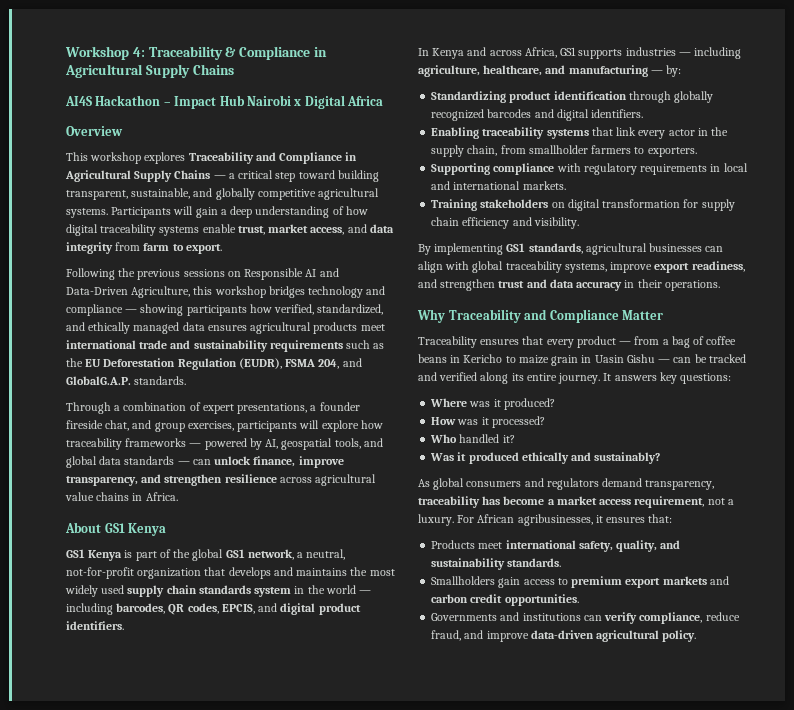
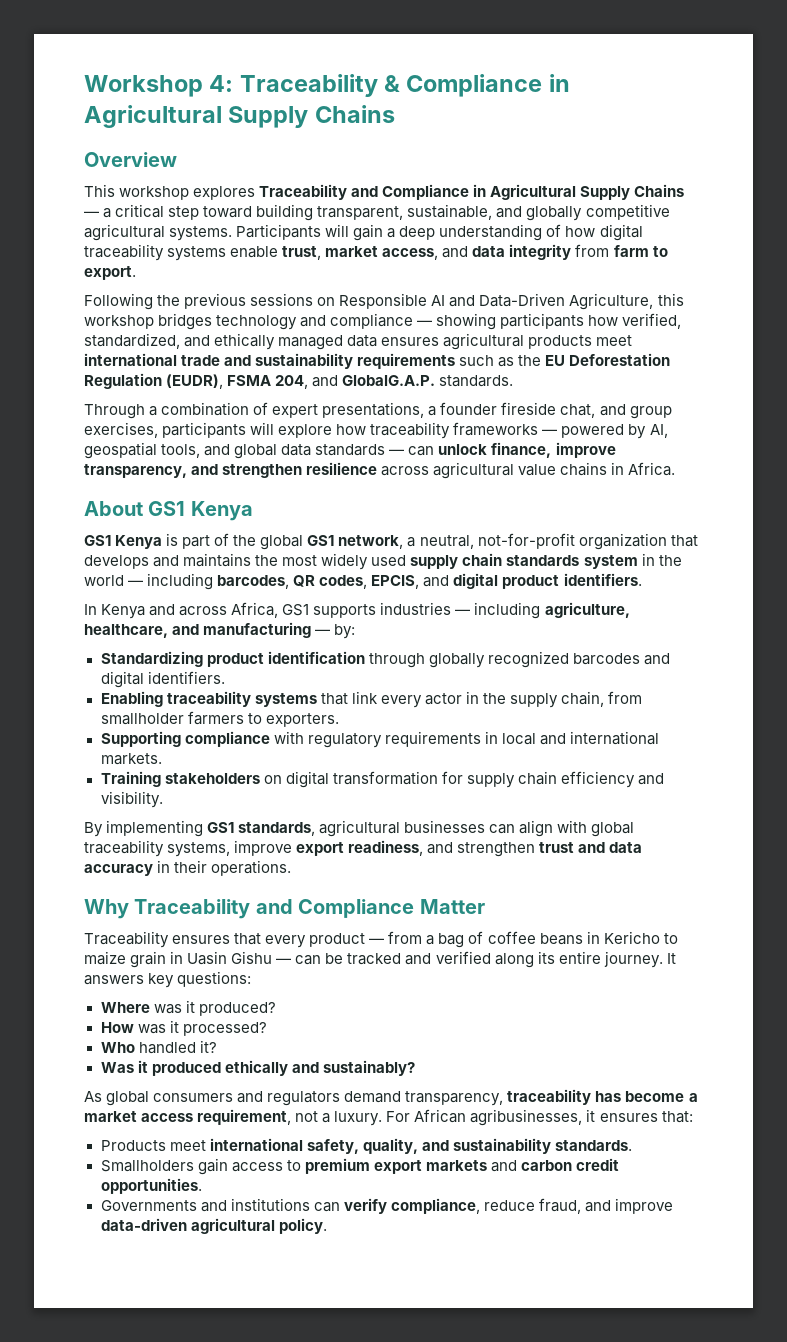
[65,95,383,109] // AI4S Hackathon – Impact Hub Nairobi x Digital Africa -> (395, 114) none

